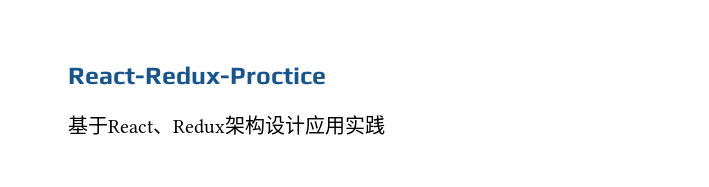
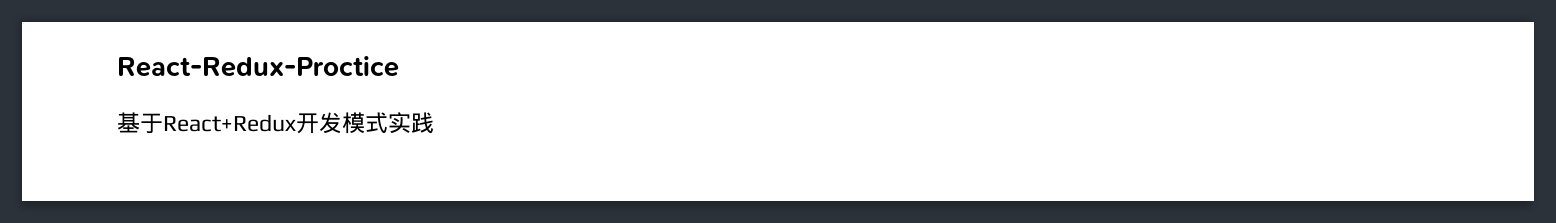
[108,115,345,135] React、Redux架构设计应用 -> [163,112,388,134] React+Redux开发模式

